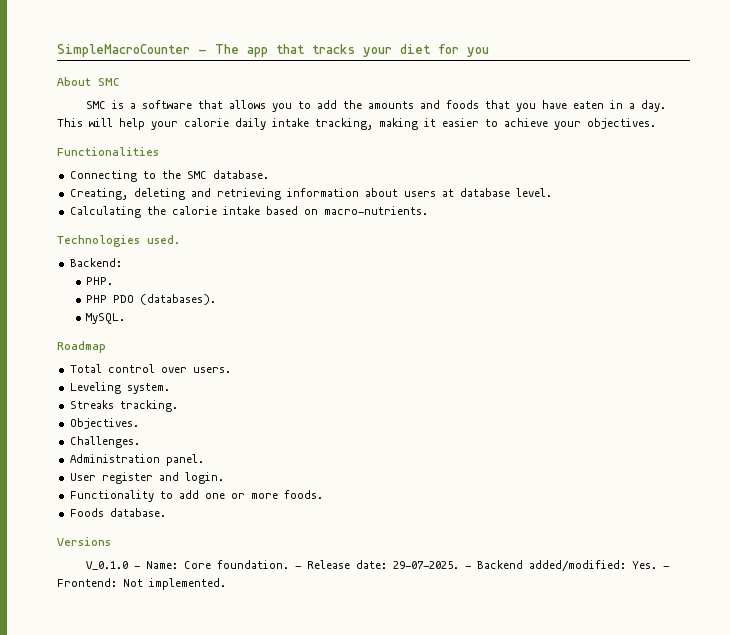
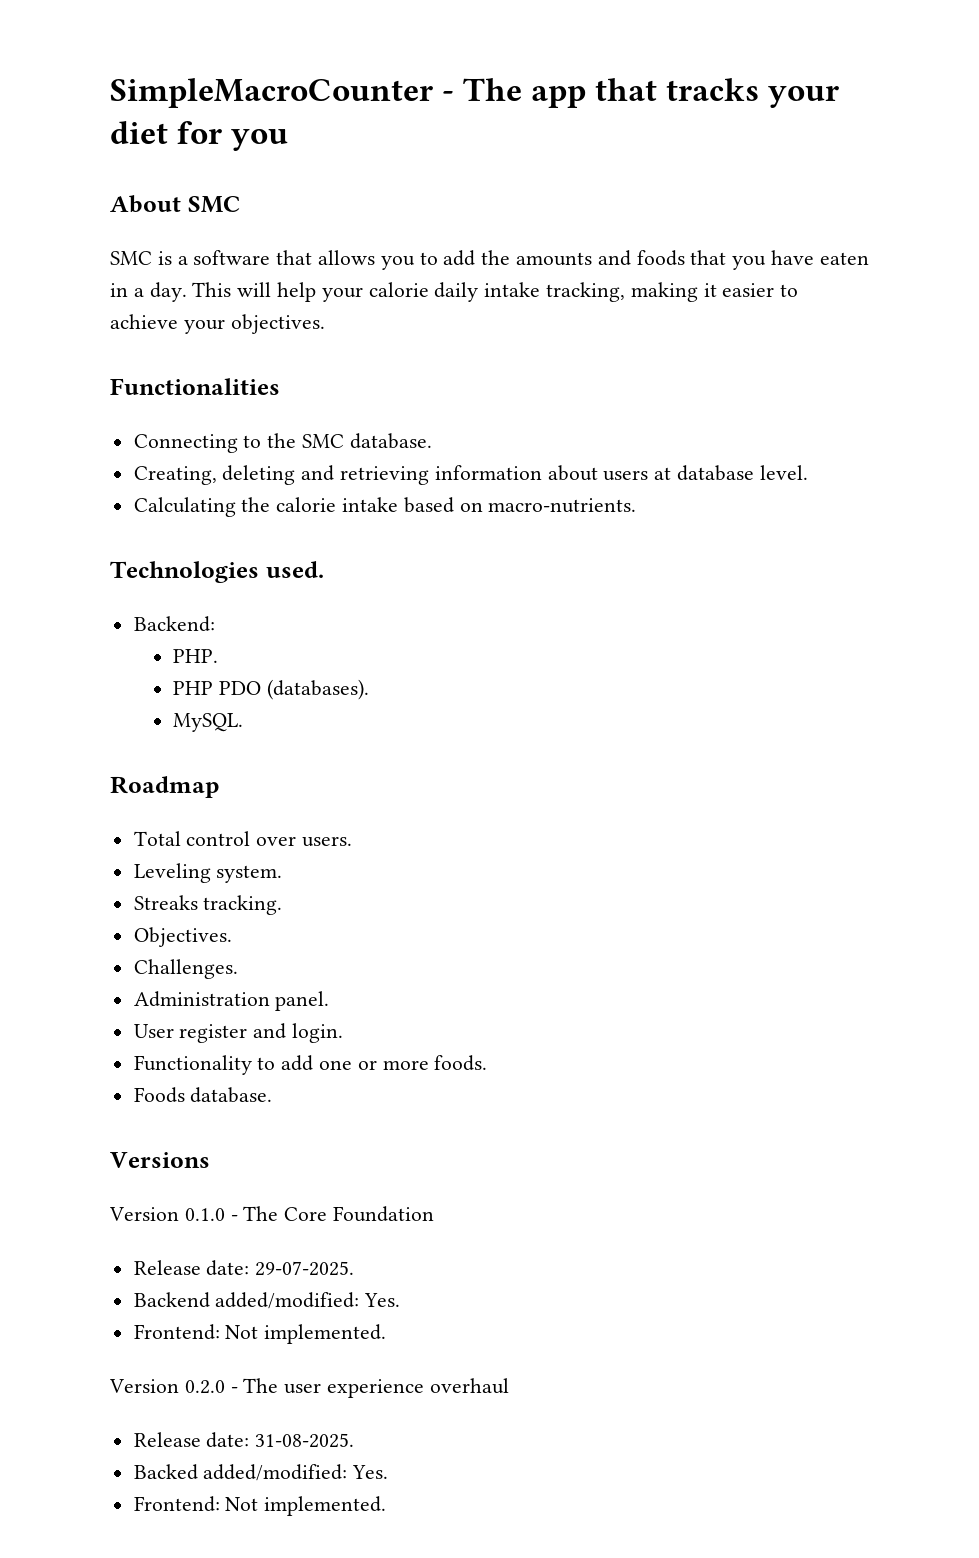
[86,560,302,570] V_0.1.0 - Name: Core foundation. - -> [109,1206,435,1222] Version 0.1.0 - The Core Foundation //
[465,566,472,569] - -> (355, 1268) //
[663,566,670,569] [57,578,226,590] - Frontend: Not implemented. -> [133,1324,387,1344] [109,1378,509,1398] [133,1432,355,1448] [133,1464,389,1481] [133,1496,387,1516] // Frontend: Not implemented. // Version 0.2.0 - The user experience overhaul // Release date: 31-08-2025. // Backed added/modified: Yes. // Frontend: Not implemented.

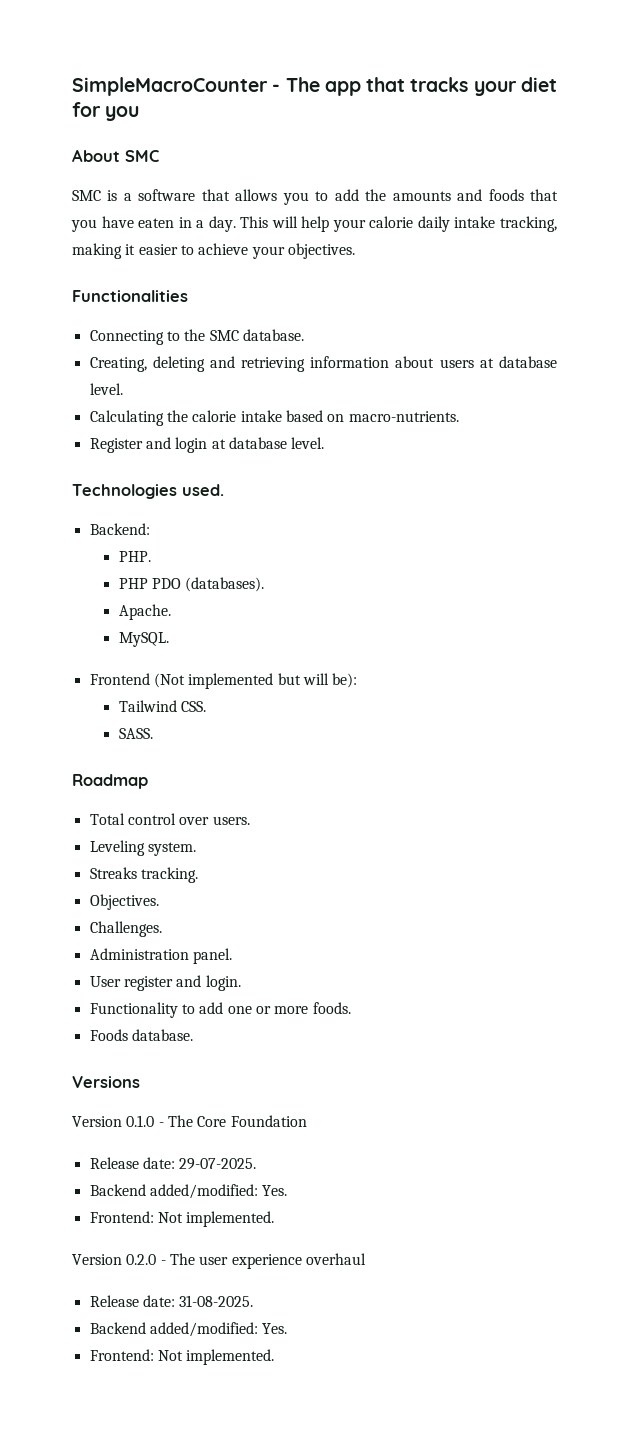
(637, 505) none -> [89,437,325,453] // Register and login at database level.
(369, 689) none -> [118,604,171,620] // Apache.
(244, 722) none -> [89,673,358,689] [118,700,206,712] [118,728,153,739] // Frontend (Not implemented but will be): // Tailwind CSS. // SASS.
[133,1464,198,1480] Backed -> [89,1322,146,1334] Backend

